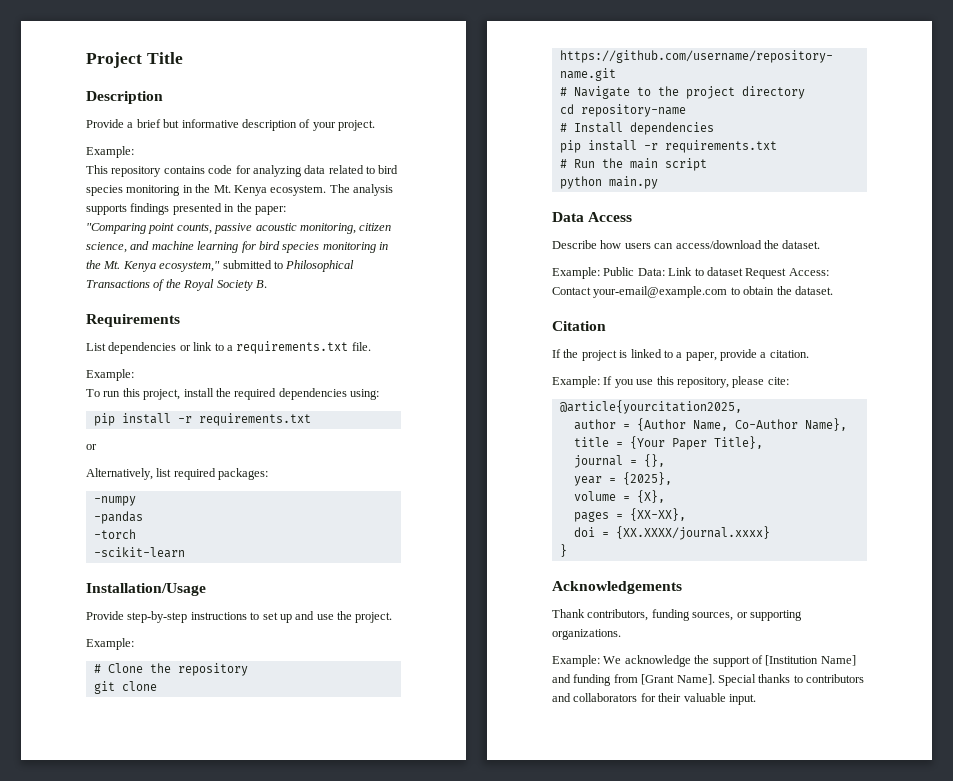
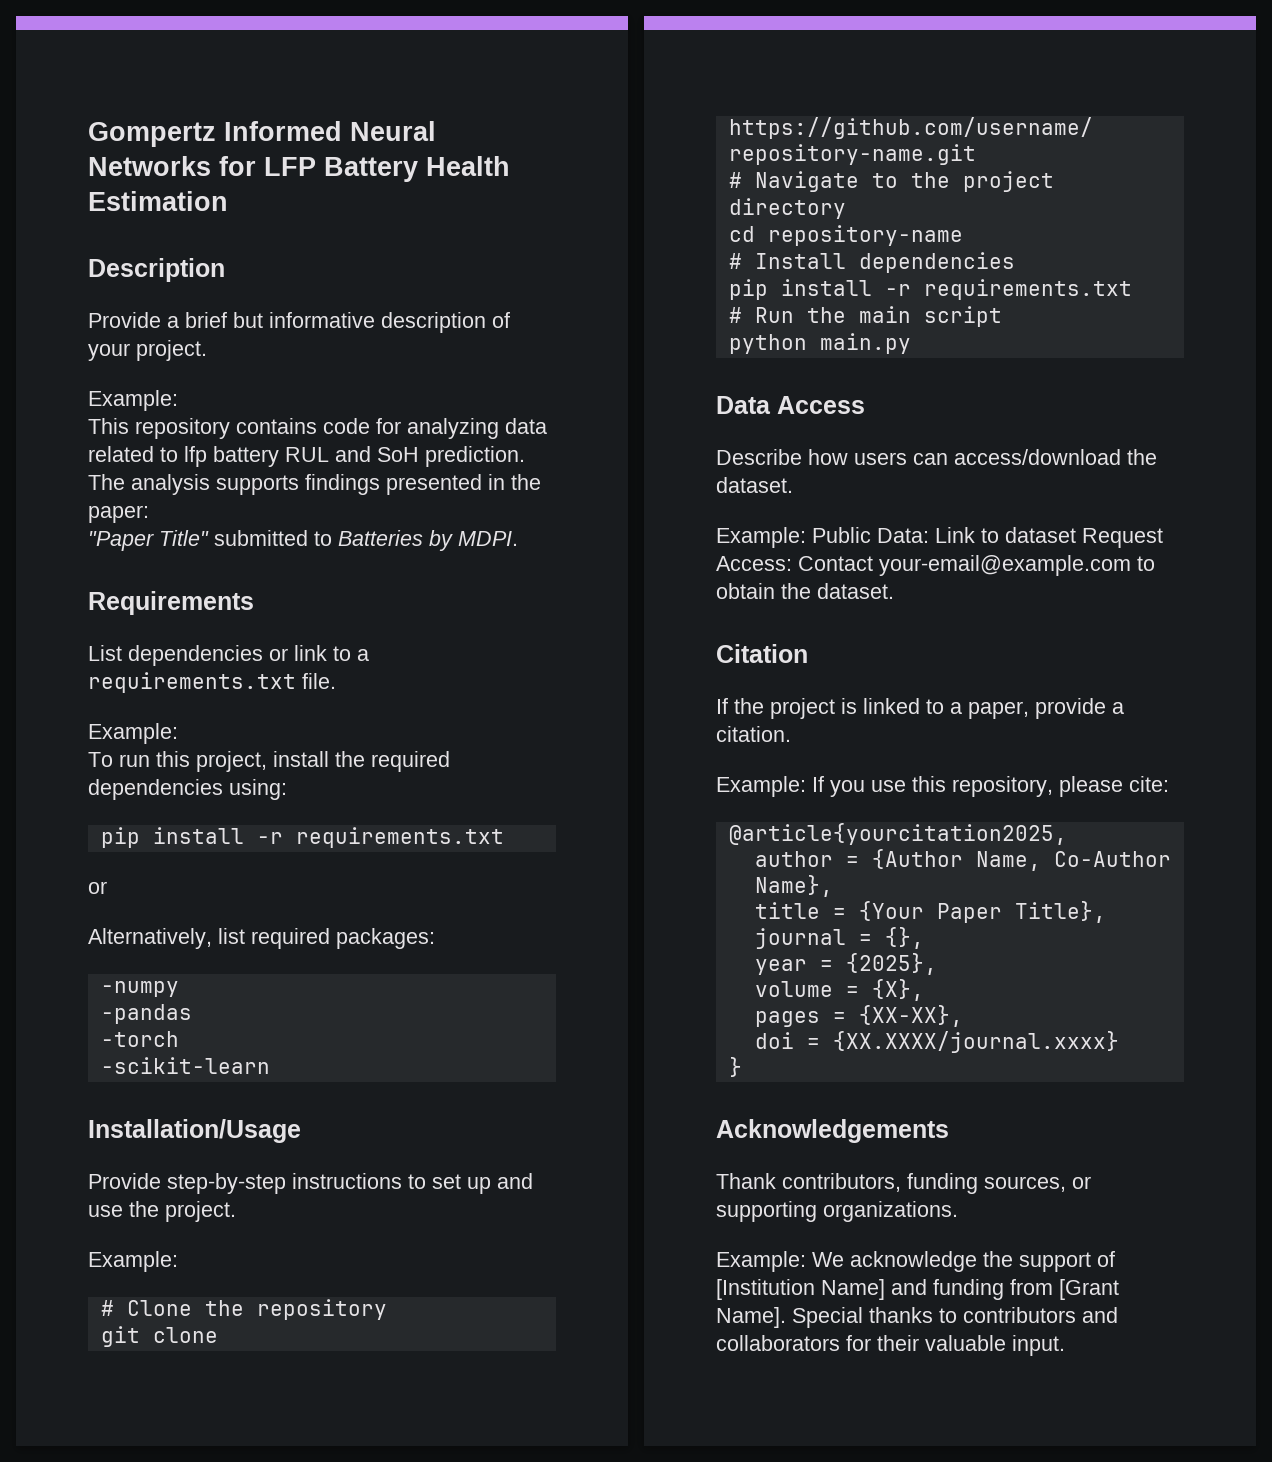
[86,52,183,68] Project Title -> [88,121,436,147] [88,156,510,182] [88,191,228,211] Gompertz Informed Neural Networks for LFP Battery Health Estimation
[378,165,399,174] [86,184,327,196] bird species monitoring in the Mt. Kenya ecosystem. -> [184,446,525,467] lfp battery RUL and SoH prediction.
[86,223,392,234] [86,241,388,253] [86,260,355,272] [86,279,267,291] "Comparing point counts, passive acoustic monitoring, citizen science, and machine learning for bird species monitoring in the Mt. Kenya ecosystem," submitted to Philosophical Transactions of the Royal Society B. -> [88,530,518,551] "Paper Title" submitted to Batteries by MDPI.

